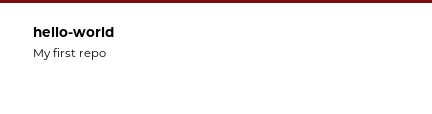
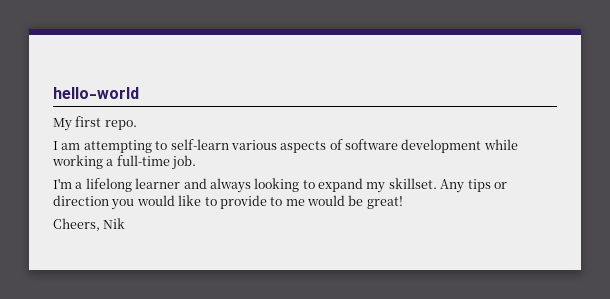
[79,51,107,60] repo -> [104,120,137,130] [53,139,518,153] [52,155,197,170] [53,178,507,193] [53,195,403,210] [53,218,126,231] repo. // I am attempting to self-learn various aspects of software development while working a full-time job. // I'm a lifelong learner and always looking to expand my skillset. Any tips or direction you would like to provide to me would be great! // Cheers, Nik

